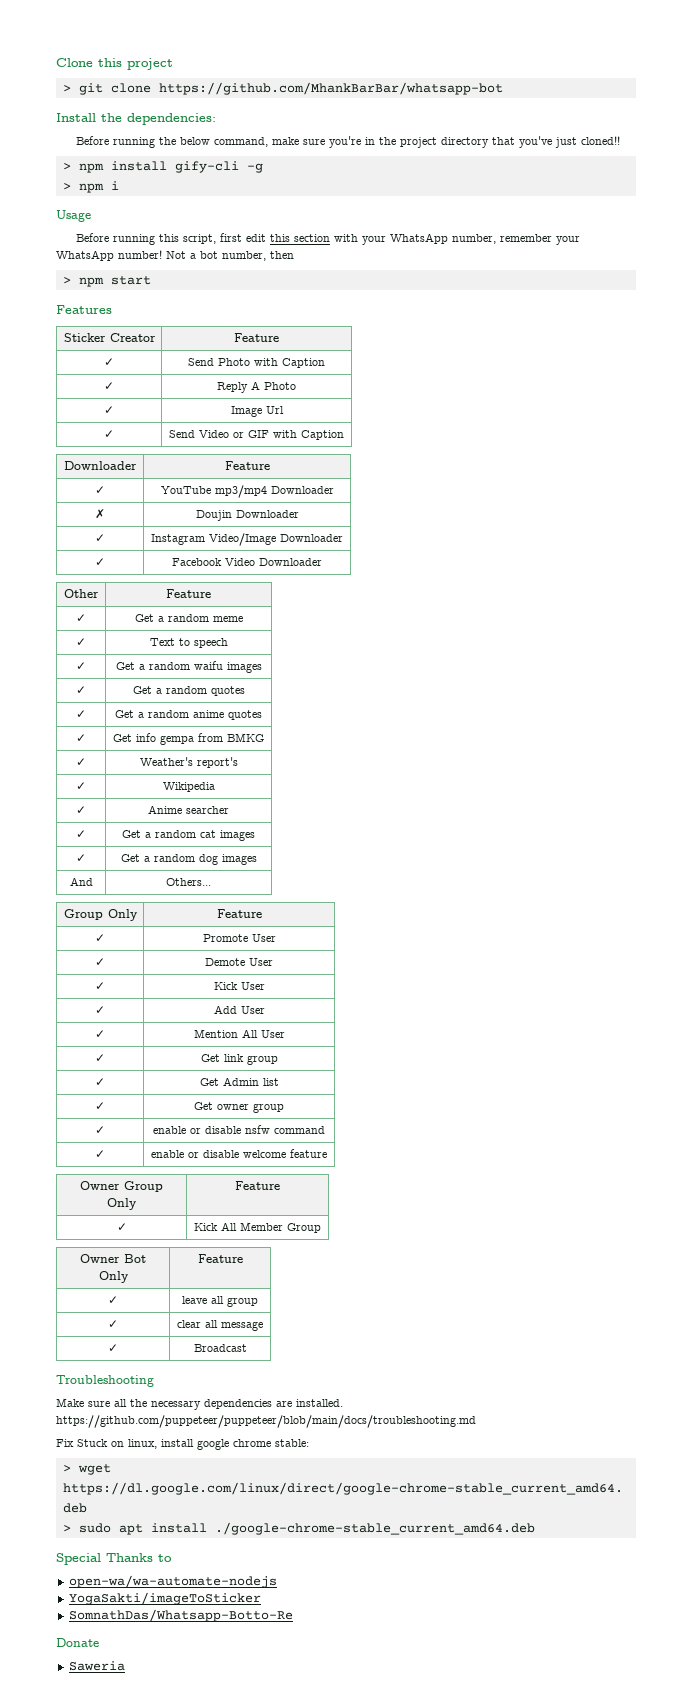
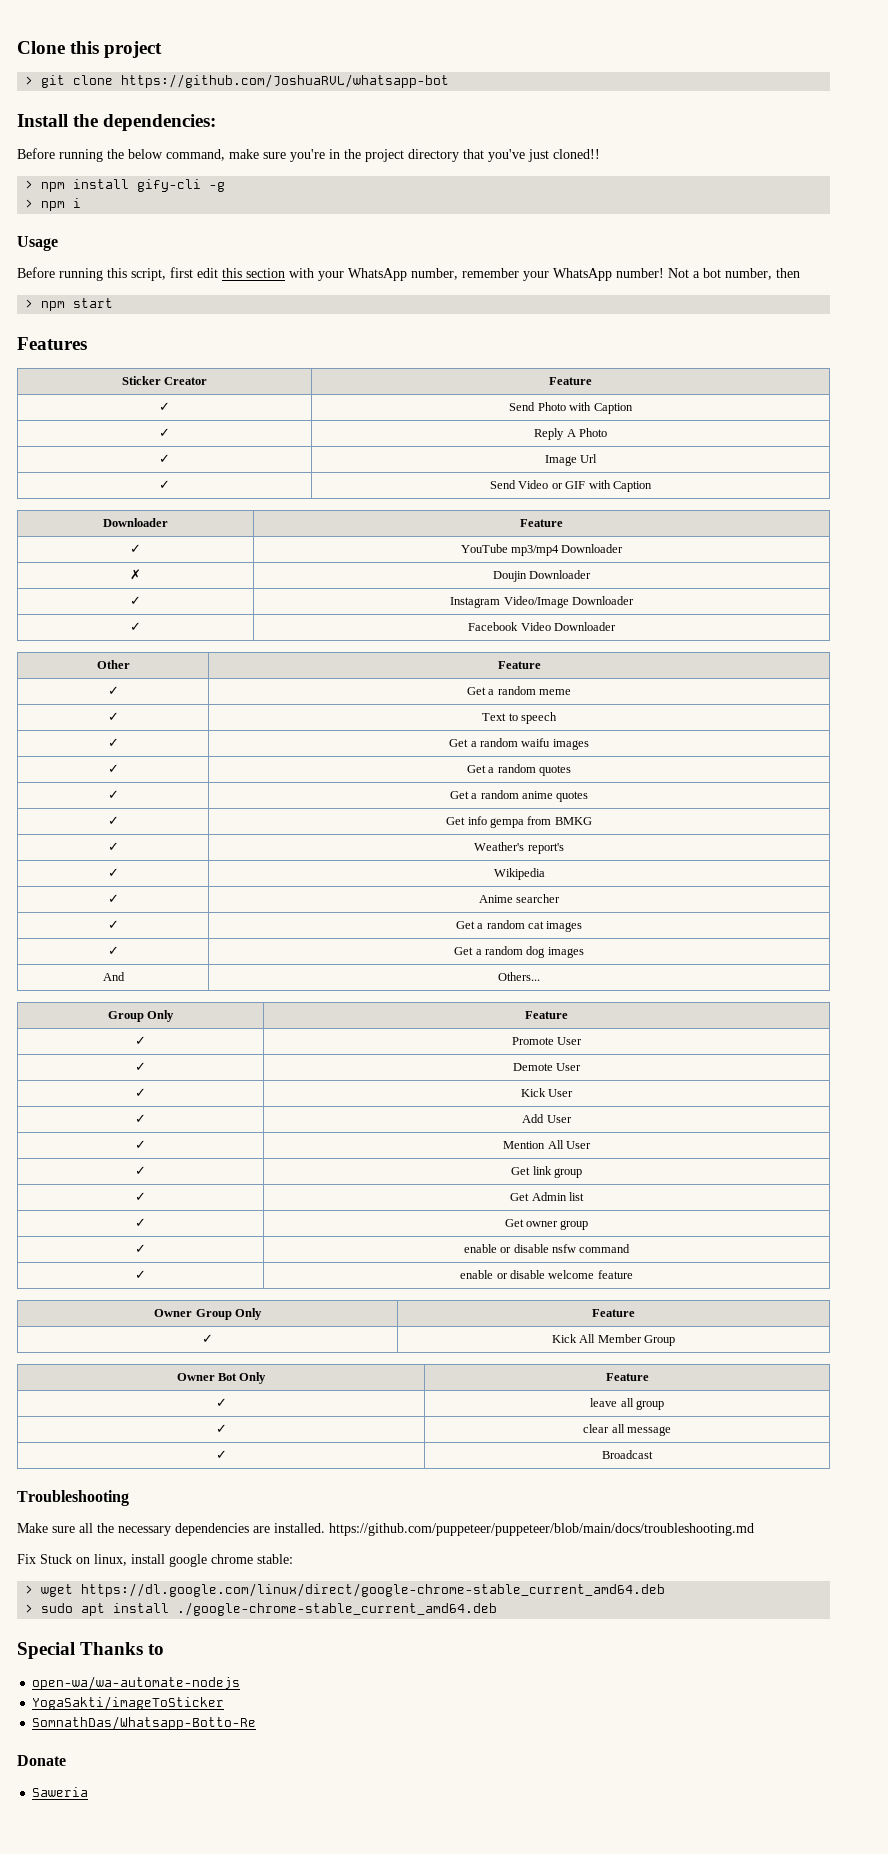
[158,82,503,95] https://github.com/MhankBarBar/whatsapp-bot -> [121,74,450,88] https://github.com/JoshuaRVL/whatsapp-bot

